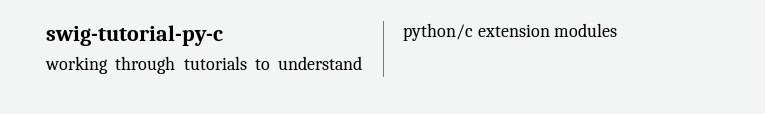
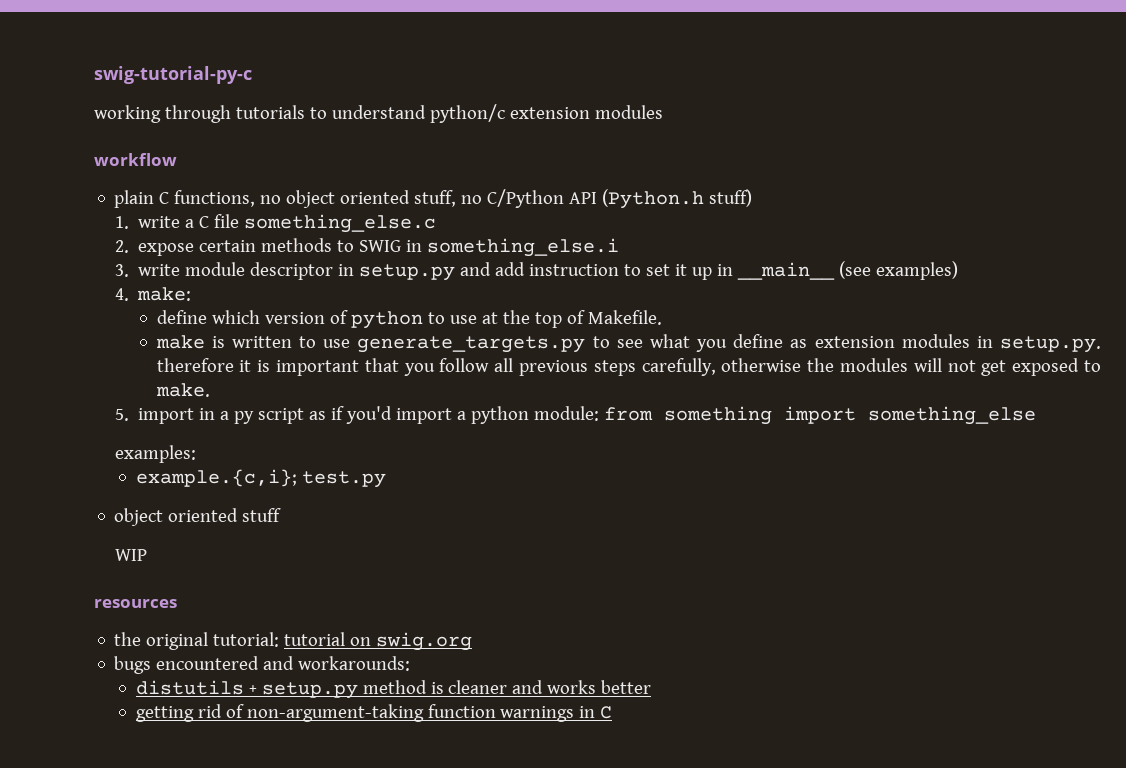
(618, 30) none -> [94,153,177,166] [114,189,753,209] [115,214,437,233] [115,238,620,257] [115,261,959,281] [115,287,192,301] [156,310,662,329] [155,334,1102,353] [156,358,1101,376] [155,383,210,397] [115,406,1037,425] [115,445,197,463] [135,469,386,488] [114,508,282,526] [115,549,148,561] [94,599,177,608] [114,632,473,651] [114,656,411,674] [135,680,652,699] [135,704,613,722] // workflow // plain C functions, no object oriented stuff, no C/Python API (Python.h stuff) // 1. write a C file something_else.c // 2. expose certain methods to SWIG in something_else.i // 3. write module descriptor in setup.py and add instruction to set it up in __main__ (see examples) // 4. make: // define which version of python to use at the top of Makefile. // make is written to use generate_targets.py to see what you define as extension modules in setup.py. therefore it is important that you follow all previous steps carefully, otherwise the modules will not get exposed to make. // 5. import in a py script as if you'd import a python module: from something import something_else // examples: // example.{c,i}; test.py // object oriented stuff // WIP // resources // the original tutorial: tutorial on swig.org // bugs encountered and workarounds: // distutils + setup.py method is cleaner and works better // getting rid of non-argument-taking function warnings in C

